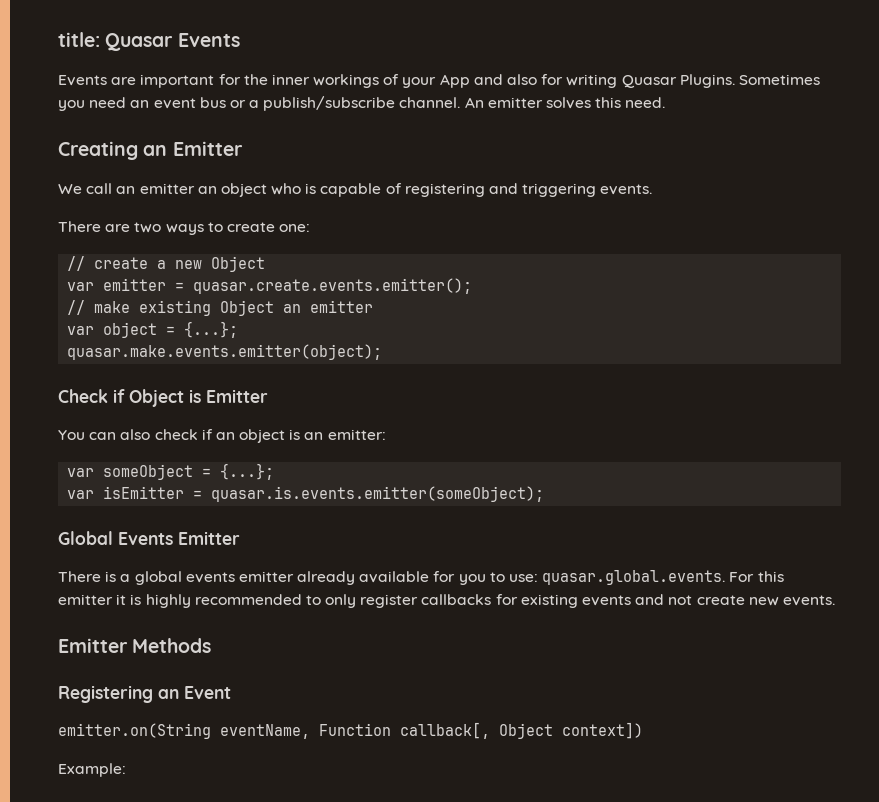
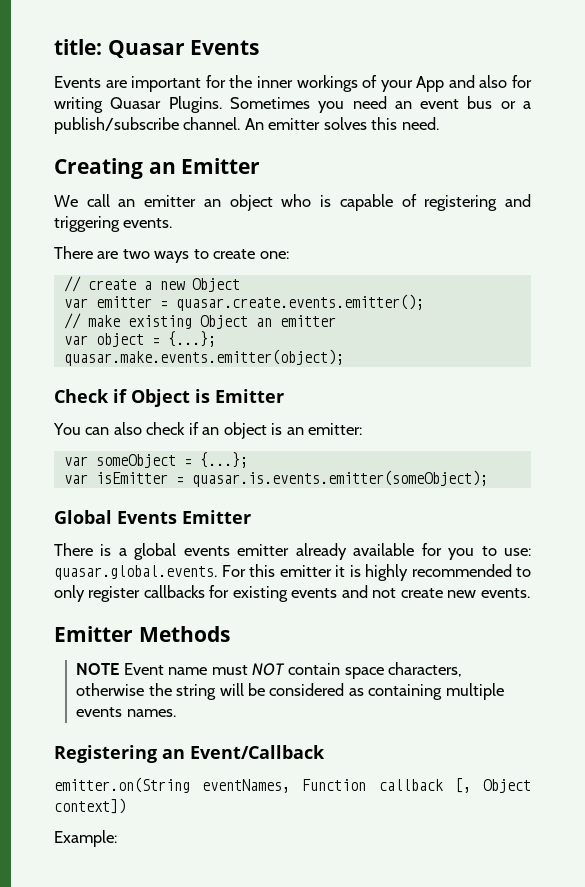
(212, 645) none -> [76,662,463,679] [76,683,504,700] [76,707,176,717] // NOTE Event name must NOT contain space characters, otherwise the string will be considered as containing multiple events names.
[184,686,231,699] Event -> [190,745,325,759] Event/Callback
[220,722,490,739] eventName, Function callback[, -> [202,778,471,793] eventNames, Function callback [,

